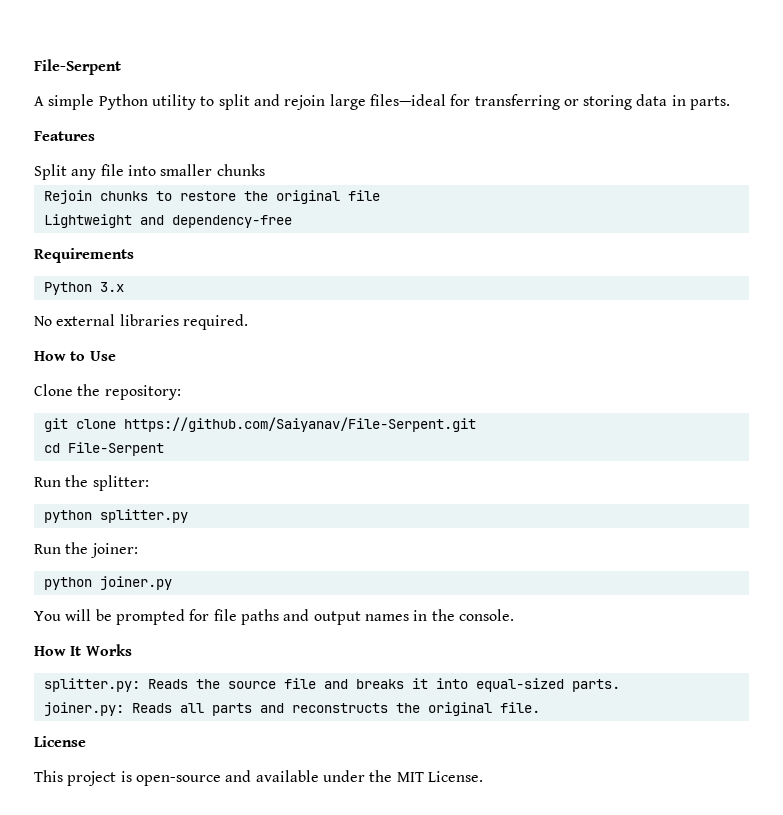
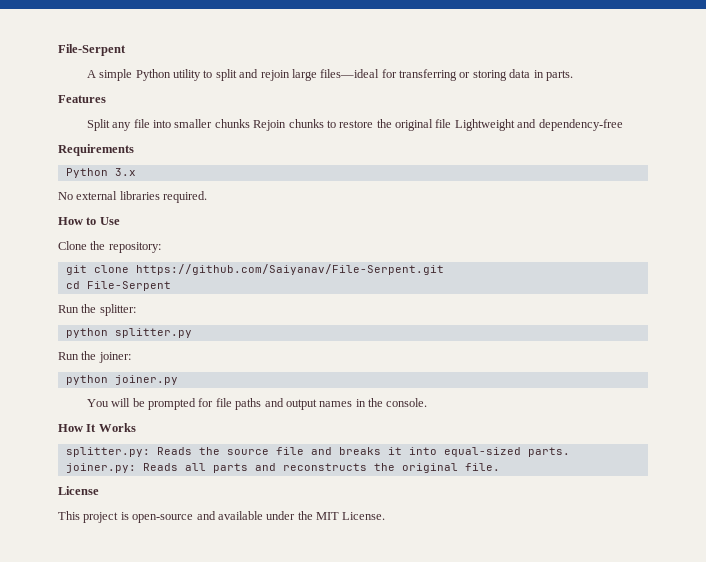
(265, 170) // -> (250, 123) none
(380, 195) // -> (452, 123) none

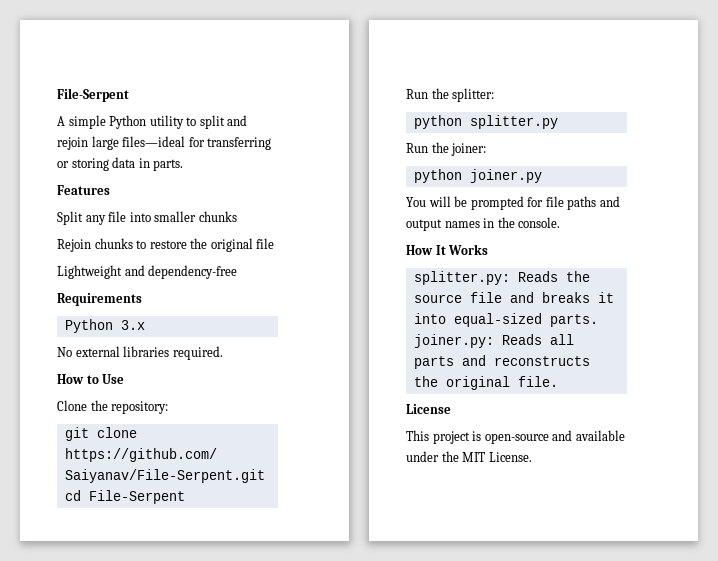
(250, 123) none -> (237, 216) //
(452, 123) none -> (275, 243) //

